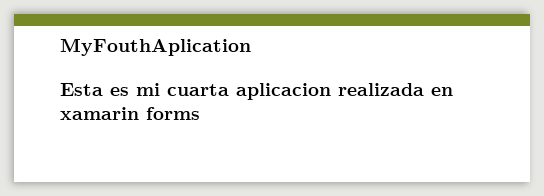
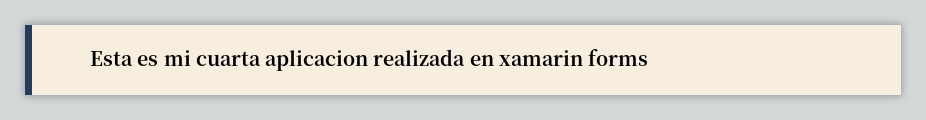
[60,38,251,56] MyFouthAplication // -> (90, 58) none

